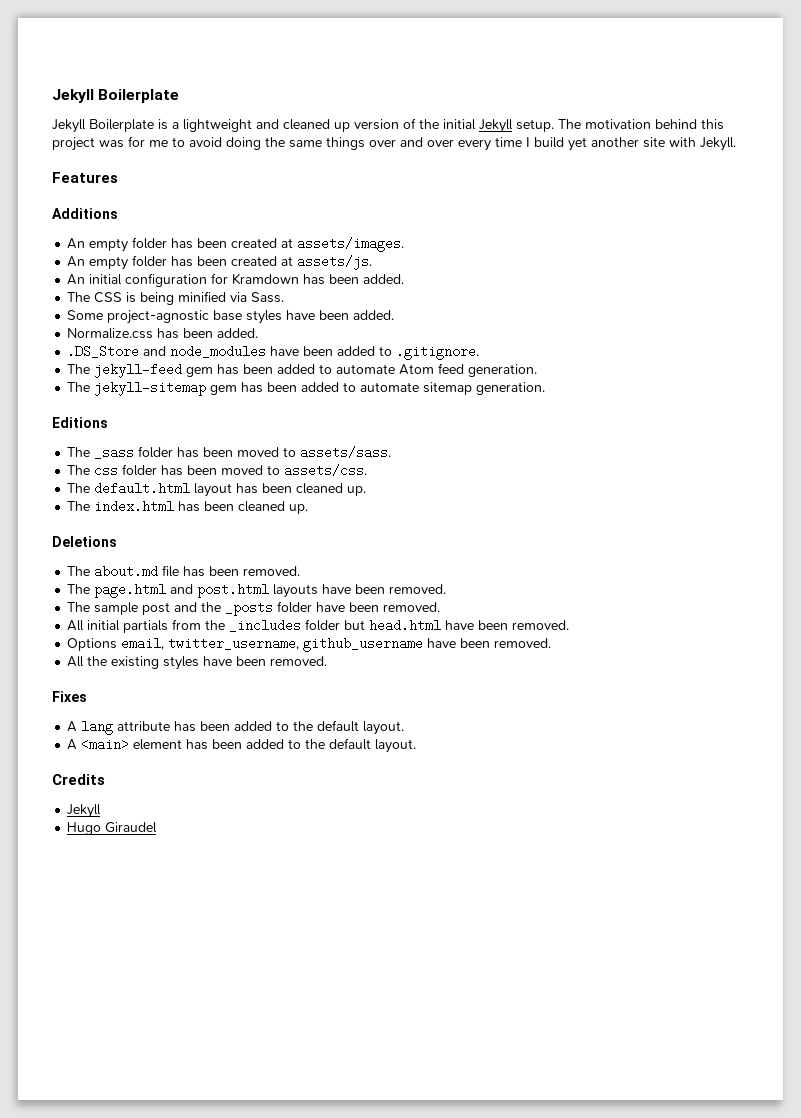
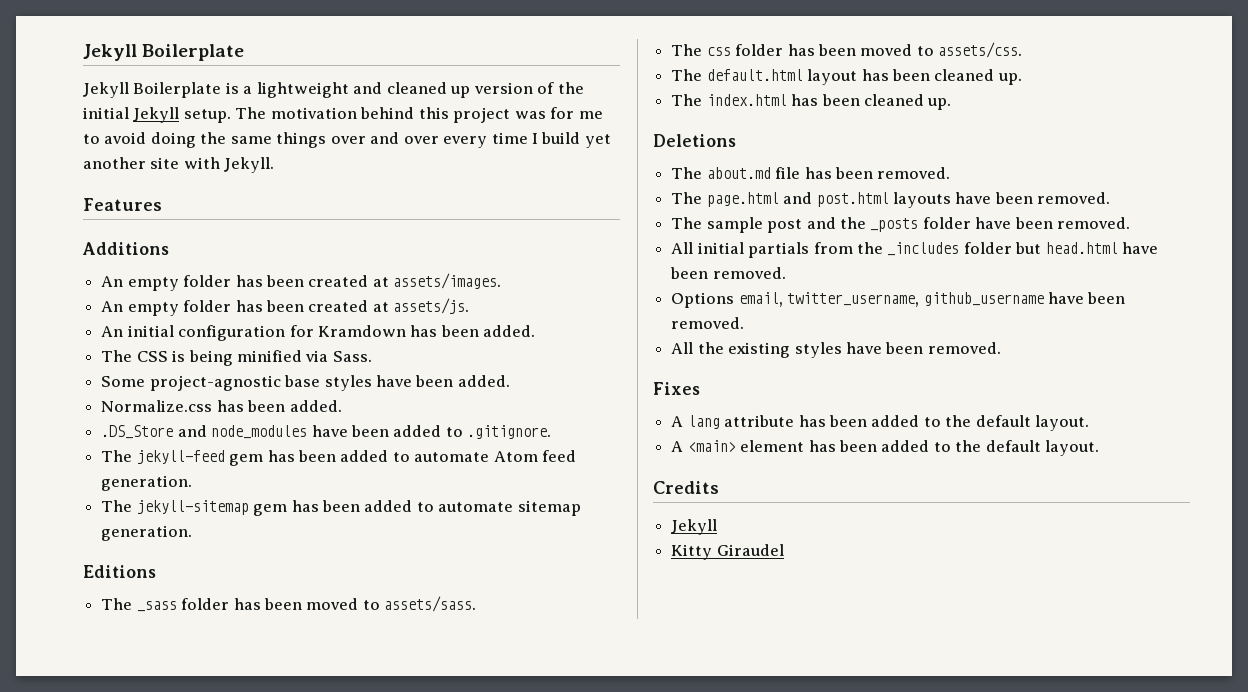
[67,822,102,835] Hugo -> [671,544,713,560] Kitty

